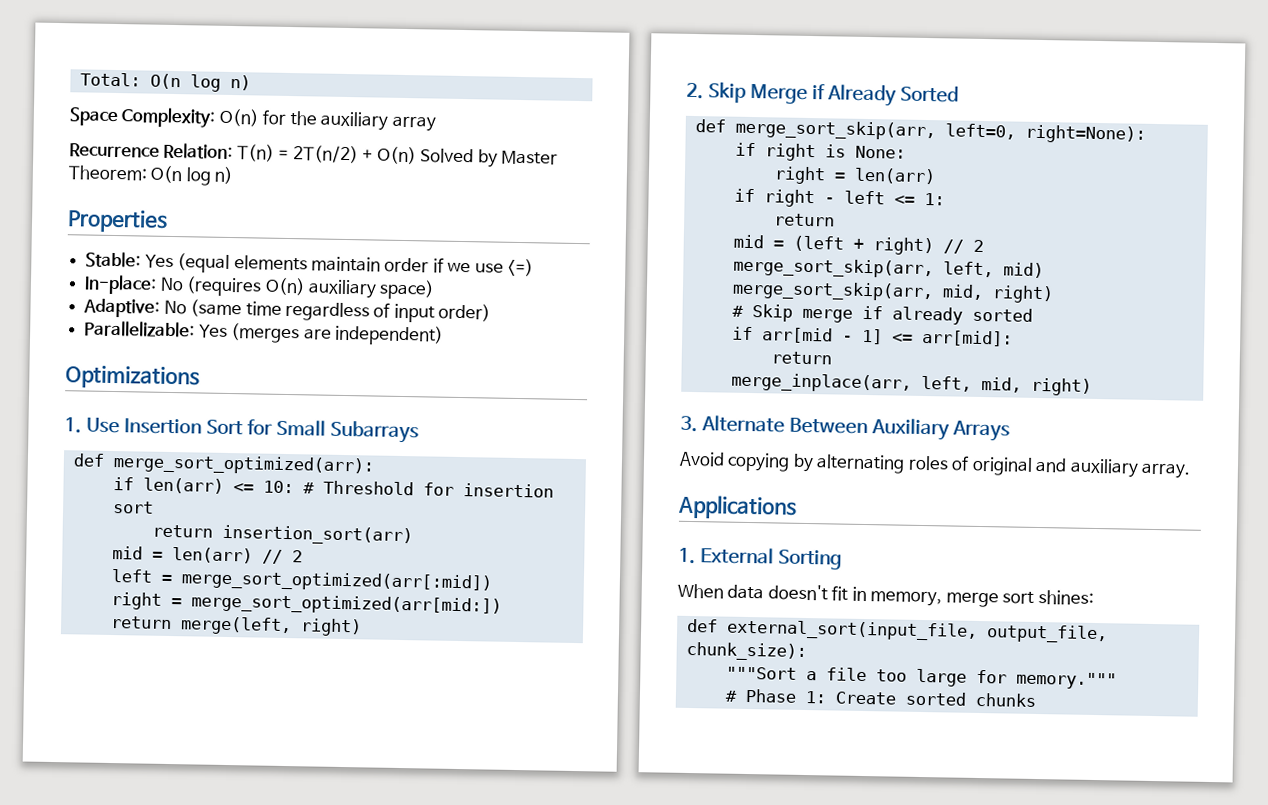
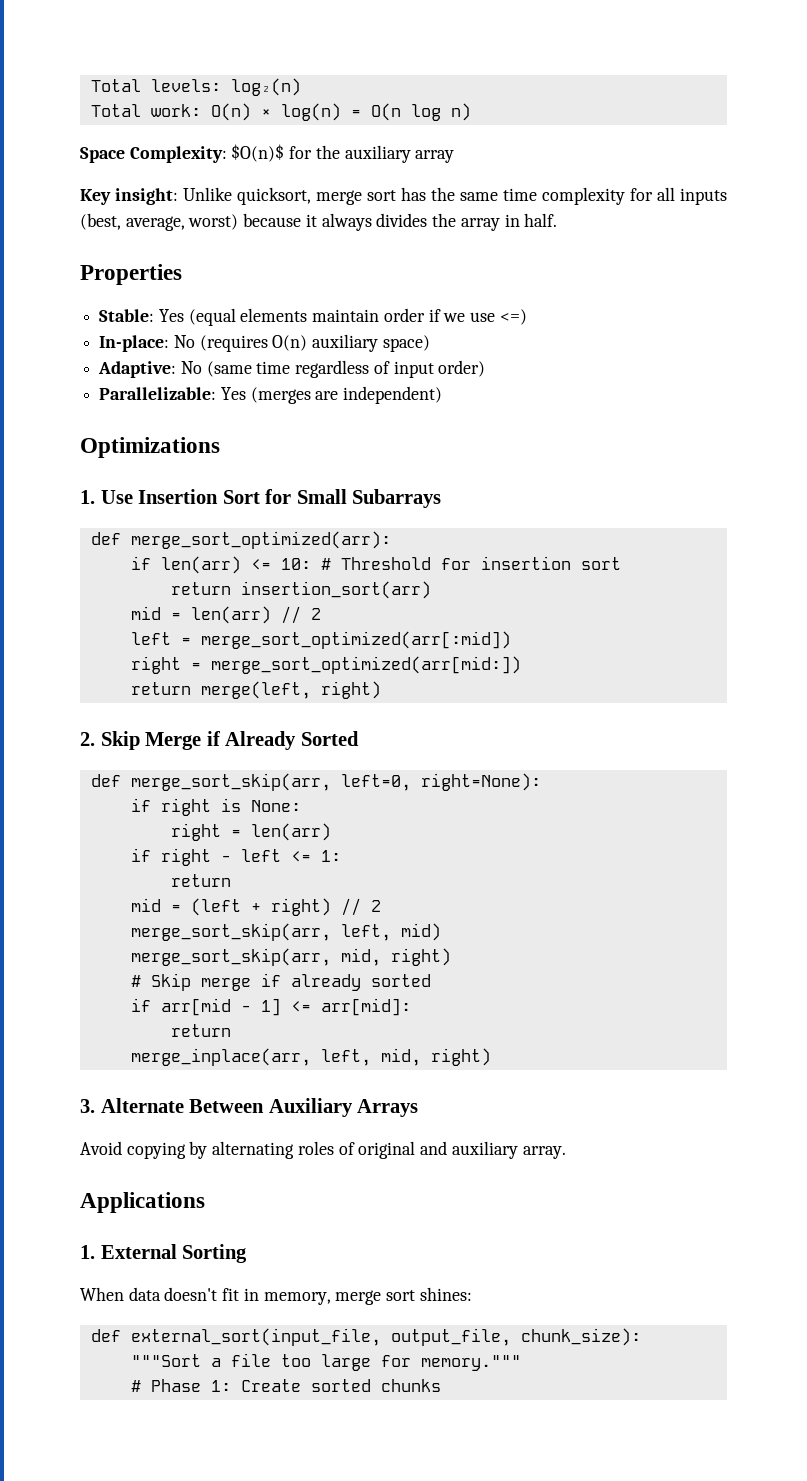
[79,72,141,87] Total: -> [90,78,301,96] [90,103,361,121] Total levels: log₂(n) // Total work: O(n) × log(n) =
[218,108,260,127] O(n) -> [231,144,285,162] $O(n)$
[69,142,559,168] [68,165,235,186] Recurrence Relation: T(n) = 2T(n/2) + O(n) Solved by Master Theorem: O(n log n) -> [80,187,727,205] [80,213,558,231] Key insight: Unlike quicksort, merge sort has the same time complexity for all inputs (best, average, worst) because it always divides the array in half.

